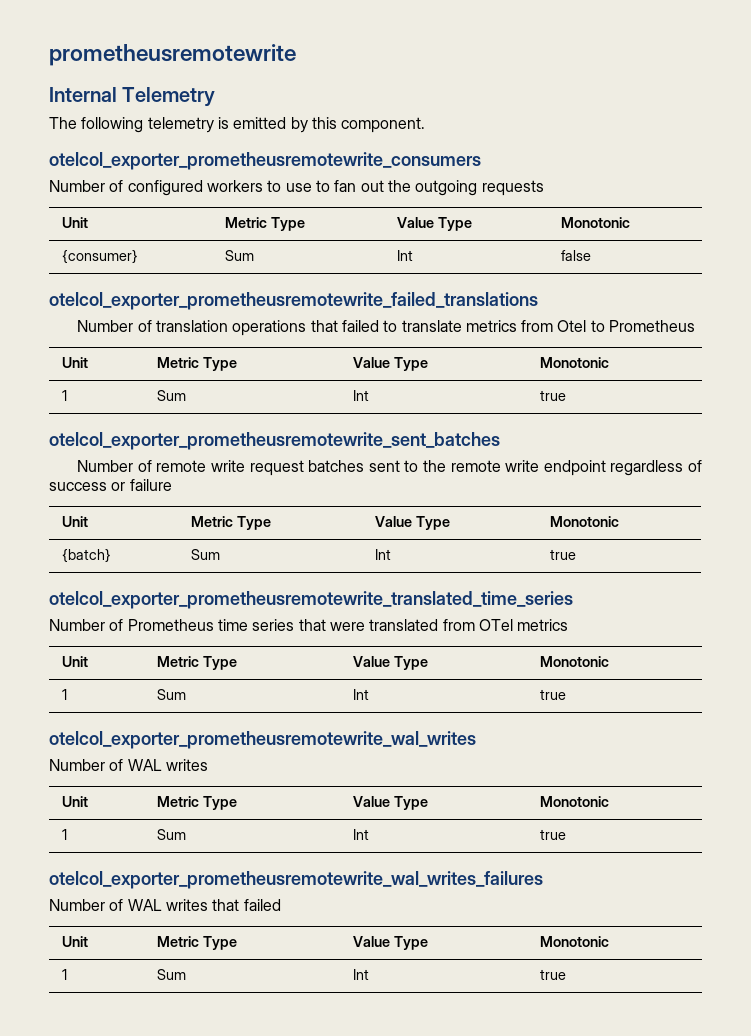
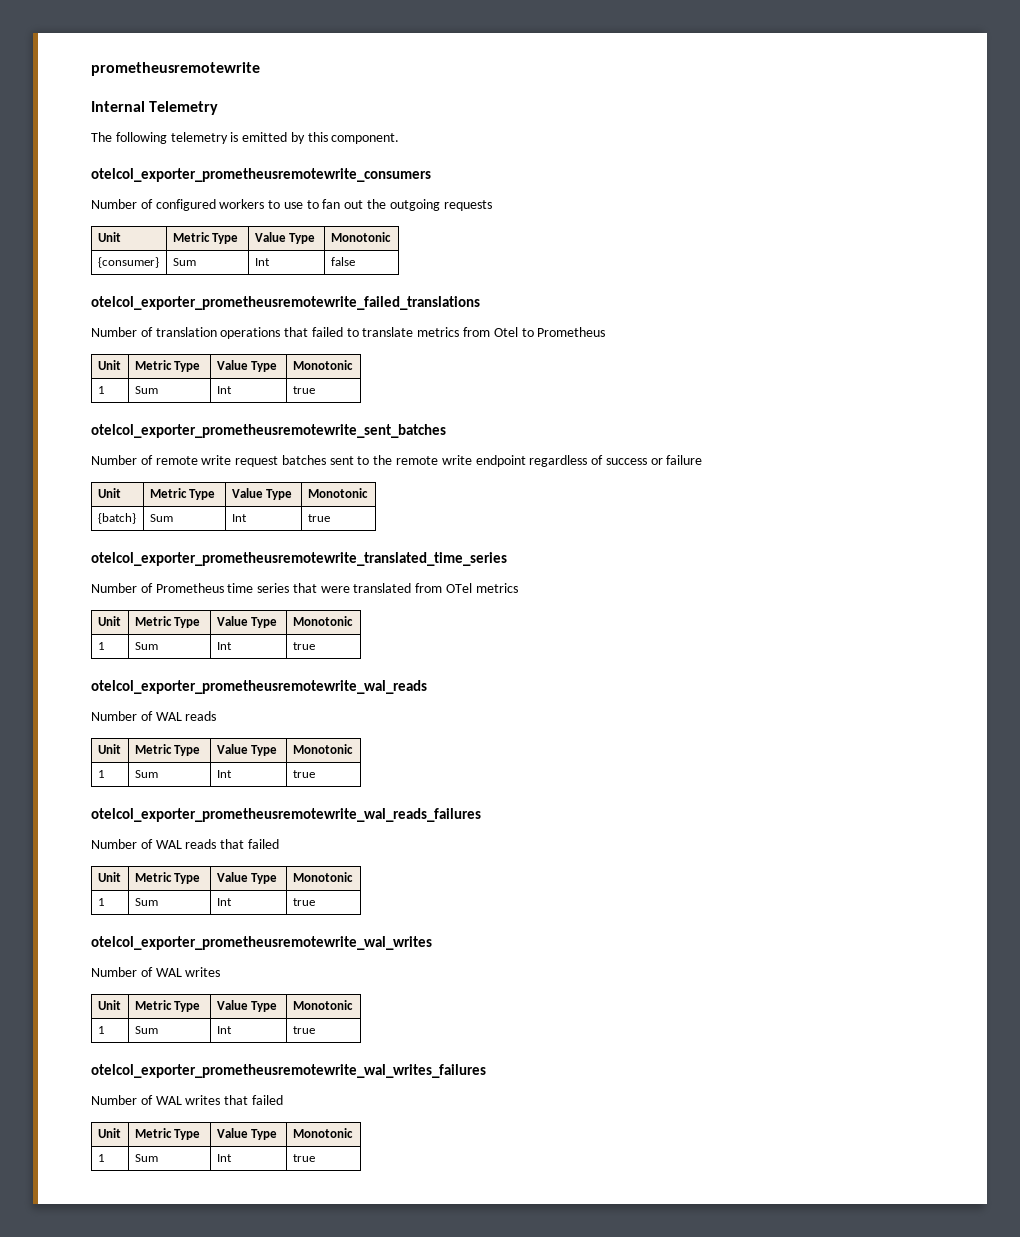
(566, 694) none -> [91,680,427,694] [91,711,217,721] [97,744,121,754] [134,744,201,756] [216,744,278,756] [292,744,353,754] [97,770,105,778] [134,770,158,778] [216,770,232,778] [292,770,315,778] [91,808,481,822] [91,839,279,849] [97,872,121,882] [134,872,201,884] [216,872,278,884] [292,872,353,882] [97,898,105,906] [134,898,158,906] [216,898,232,906] [292,898,315,906] // otelcol_exporter_prometheusremotewrite_wal_reads // Number of WAL reads // Unit | Metric Type | Value Type | Monotonic // 1 | Sum | Int | true // otelcol_exporter_prometheusremotewrite_wal_reads_failures // Number of WAL reads that failed // Unit | Metric Type | Value Type | Monotonic // 1 | Sum | Int | true

